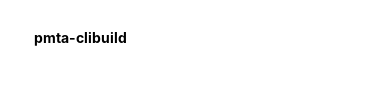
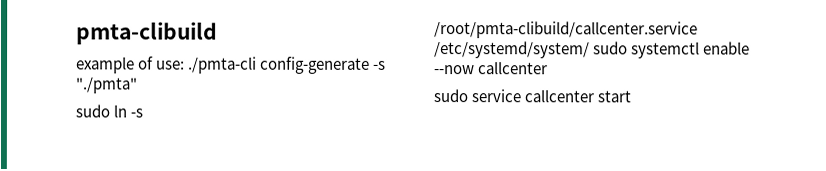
(127, 38) none -> [76,56,387,74] [75,77,138,94] [75,104,144,118] [434,21,698,39] [434,41,751,59] [434,61,549,75] [433,89,632,103] // example of use: ./pmta-cli config-generate -s "./pmta" // sudo ln -s /root/pmta-clibuild/callcenter.service /etc/systemd/system/ sudo systemctl enable --now callcenter // sudo service callcenter start

